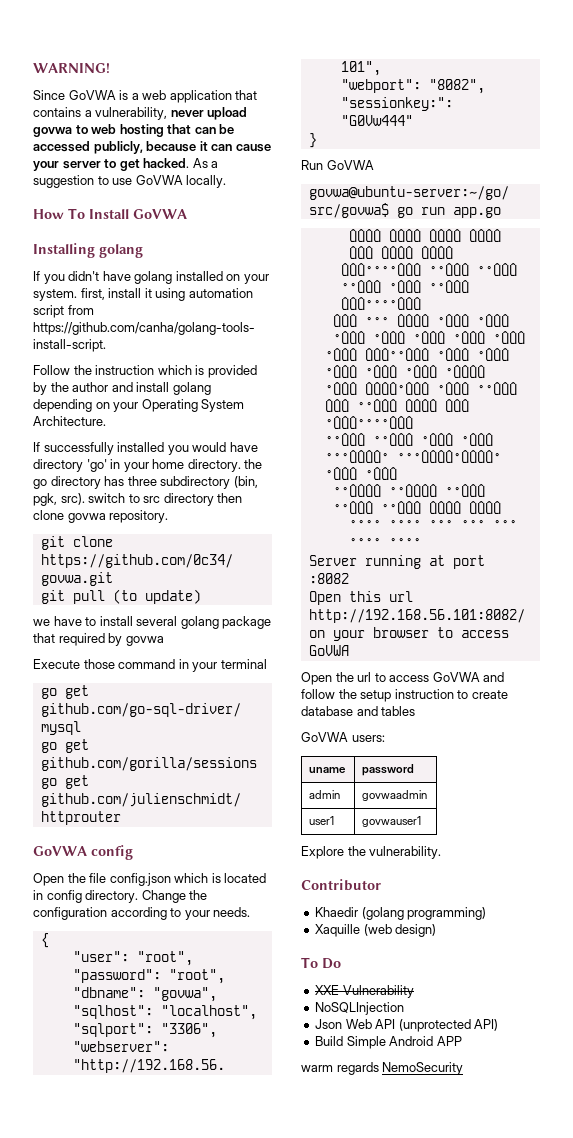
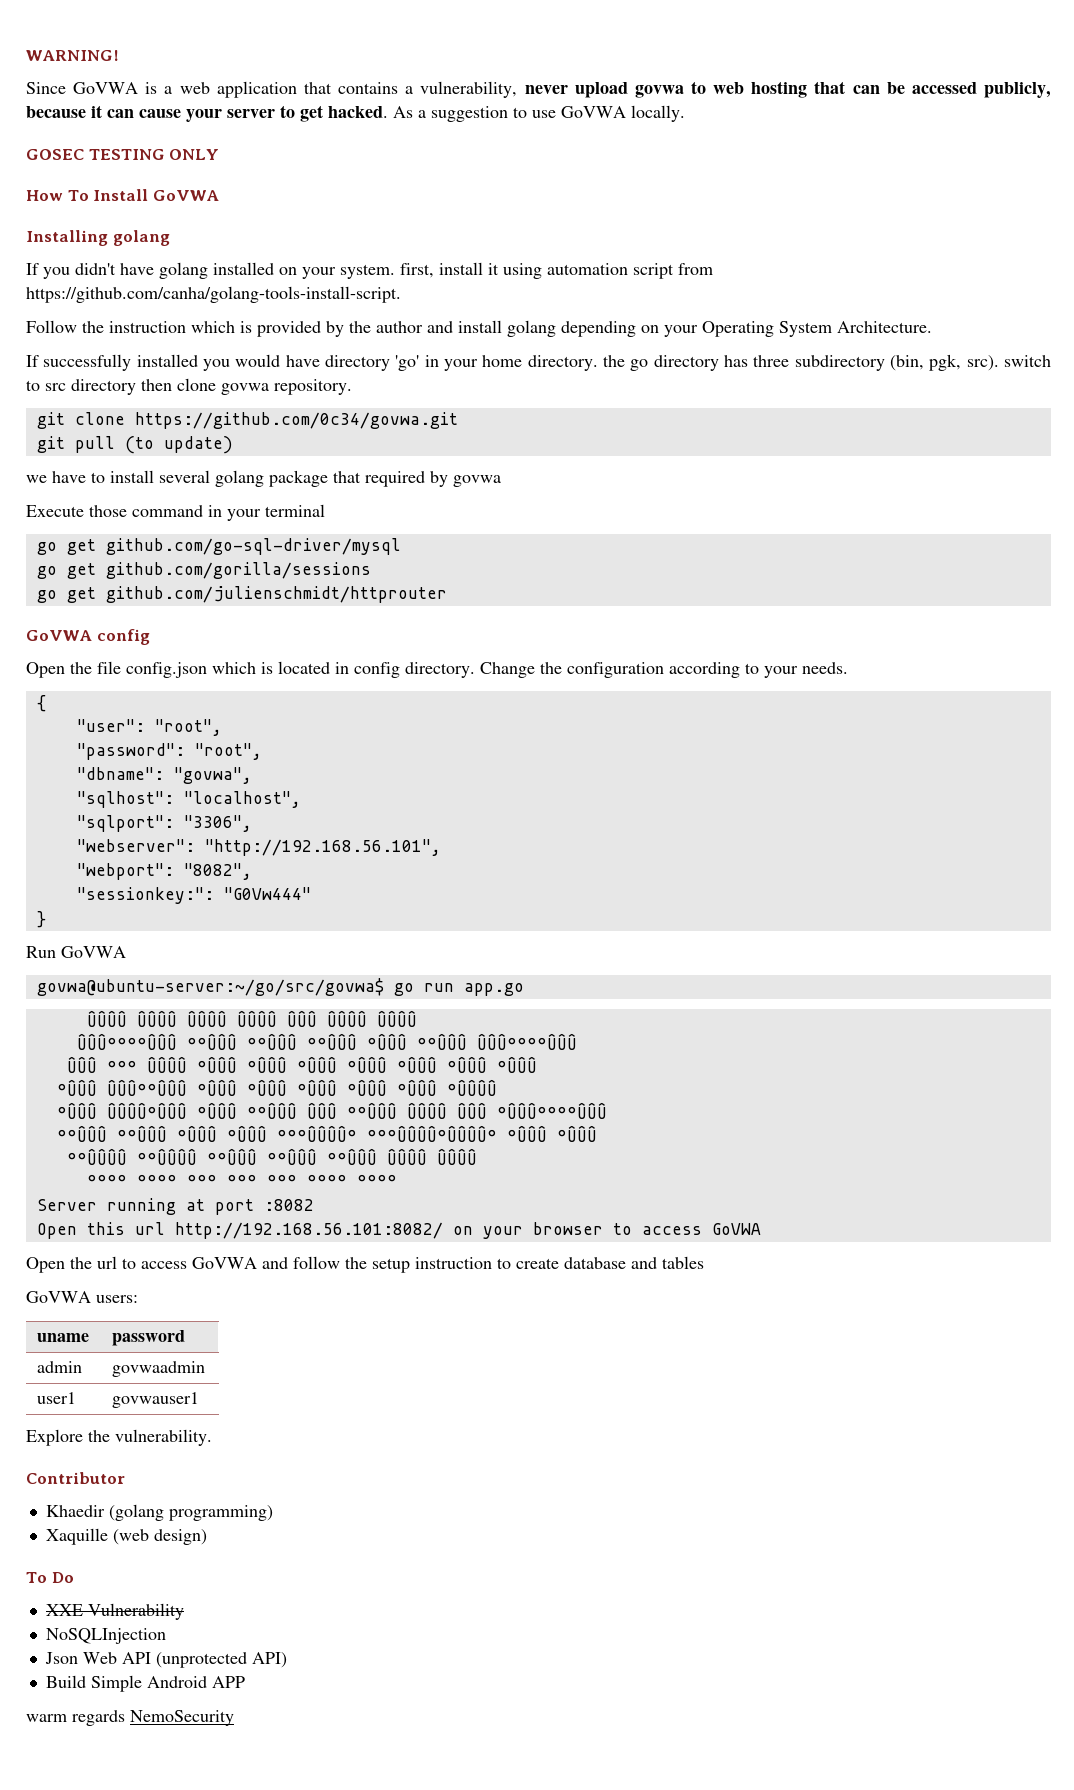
(227, 181) none -> [26,149,220,160] // GOSEC TESTING ONLY

